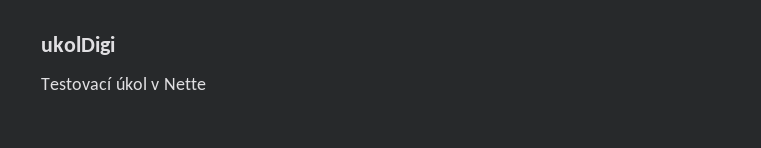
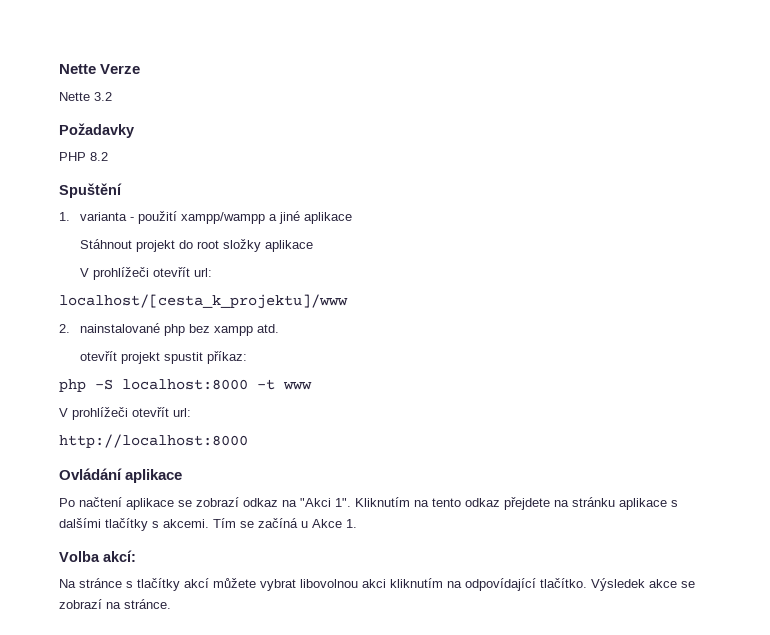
[41,36,115,55] [41,77,207,90] ukolDigi // Testovací úkol v Nette -> [59,64,141,74] [59,92,112,101] [59,123,134,138] [59,152,108,161] [59,183,122,198] [59,211,352,224] [79,239,313,252] [79,267,212,280] [59,294,348,309] [59,323,279,336] [79,351,247,364] [59,379,312,392] [59,407,191,420] [59,434,248,448] [59,468,183,483] [59,497,678,510] [59,518,357,531] [59,550,136,562] [59,578,695,591] [59,599,171,609] Nette Verze // Nette 3.2 // Požadavky // PHP 8.2 // Spuštění // 1. varianta - použití xampp/wampp a jiné aplikace // Stáhnout projekt do root složky aplikace // V prohlížeči otevřít url: // localhost/[cesta_k_projektu]/www // 2. nainstalované php bez xampp atd. // otevřít projekt spustit příkaz: // php -S localhost:8000 -t www // V prohlížeči otevřít url: // http://localhost:8000 // Ovládání aplikace // Po načtení aplikace se zobrazí odkaz na "Akci 1". Kliknutím na tento odkaz přejdete na stránku aplikace s dalšími tlačítky s akcemi. Tím se začíná u Akce 1. // Volba akcí: // Na stránce s tlačítky akcí můžete vybrat libovolnou akci kliknutím na odpovídající tlačítko. Výsledek akce se zobrazí na stránce.

